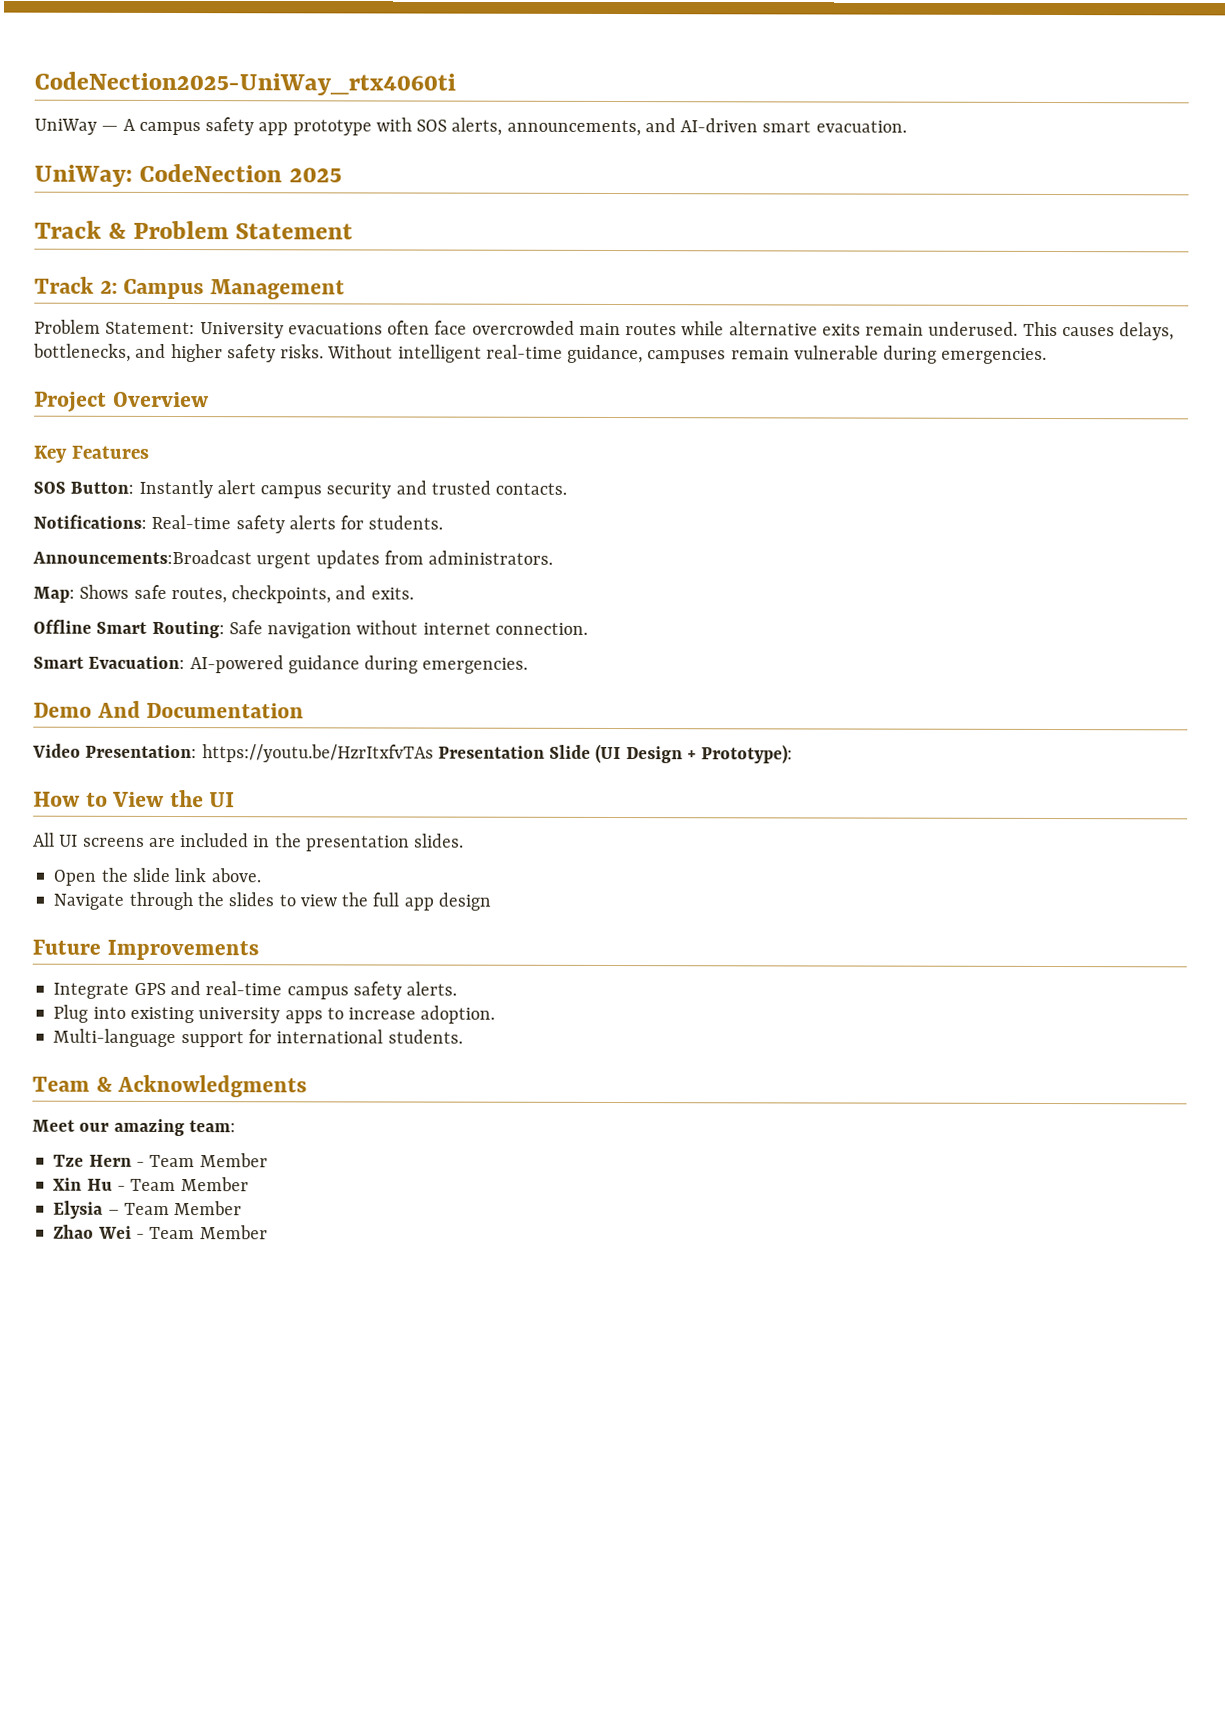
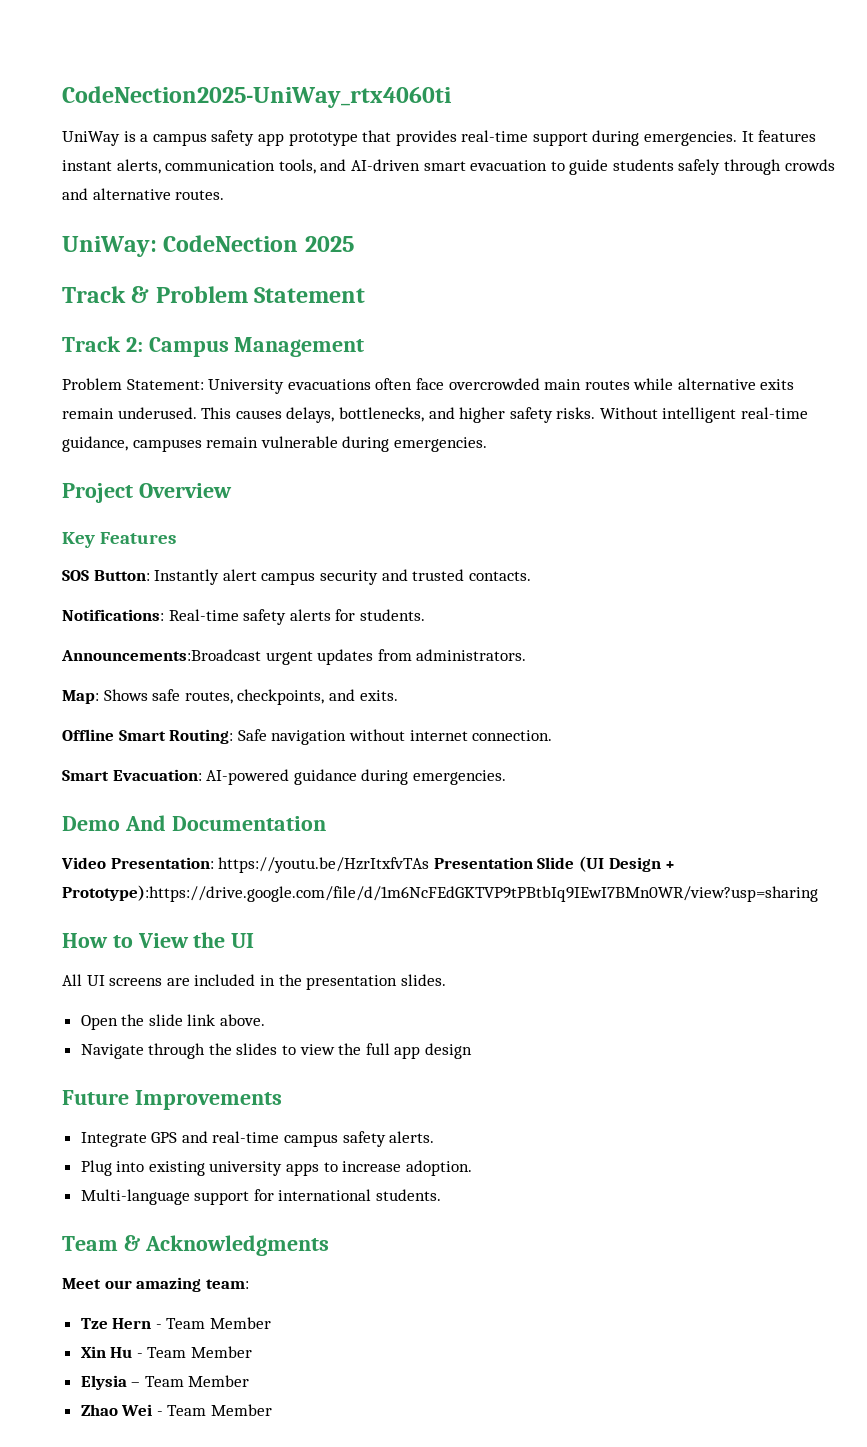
[101,118,136,131] — A -> [123,131,149,142] is a
[375,117,907,137] with SOS alerts, announcements, and AI-driven smart evacuation. -> [362,130,817,146] [62,159,835,175] [62,188,225,200] that provides real-time support during emergencies. It features instant alerts, communication tools, and AI-driven smart evacuation to guide students safely through crowds and alternative routes.
[701,744,794,764] Prototype): -> [62,885,818,902] Prototype):https://drive.google.com/file/d/1m6NcFEdGKTVP9tPBtbIq9IEwI7BMn0WR/view?usp=sharing

